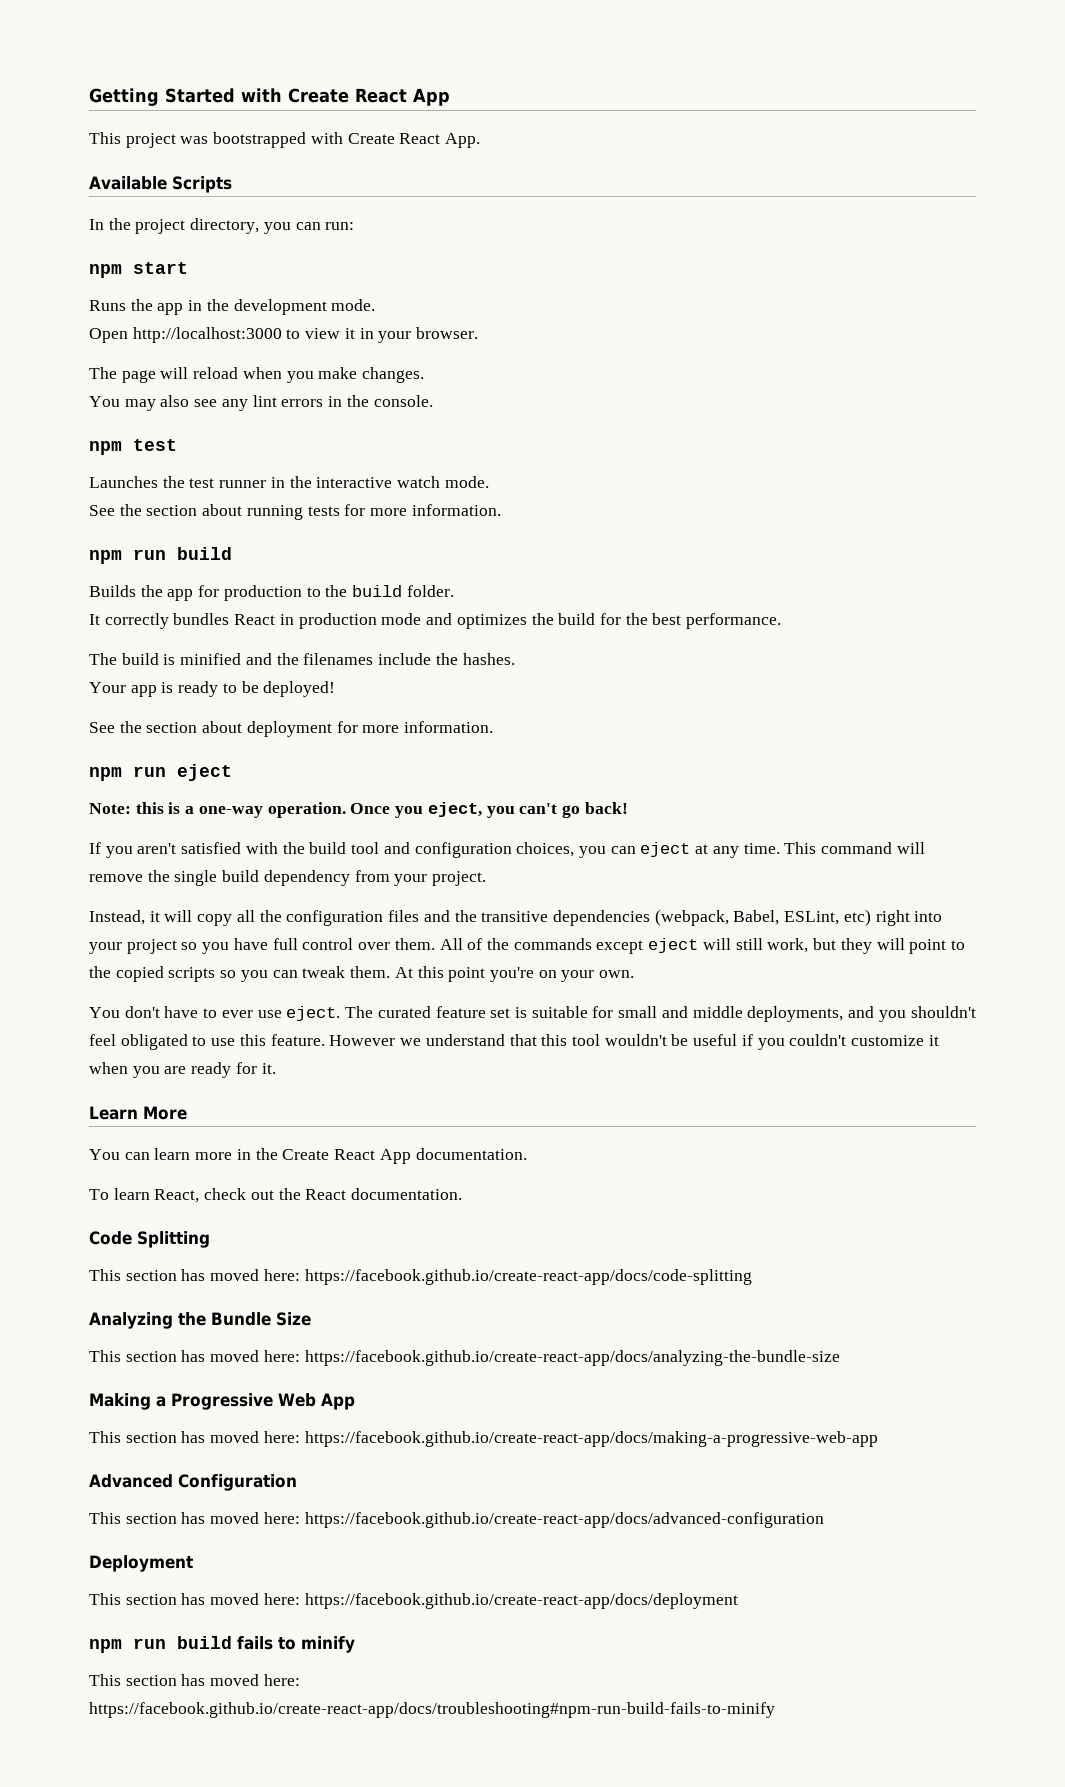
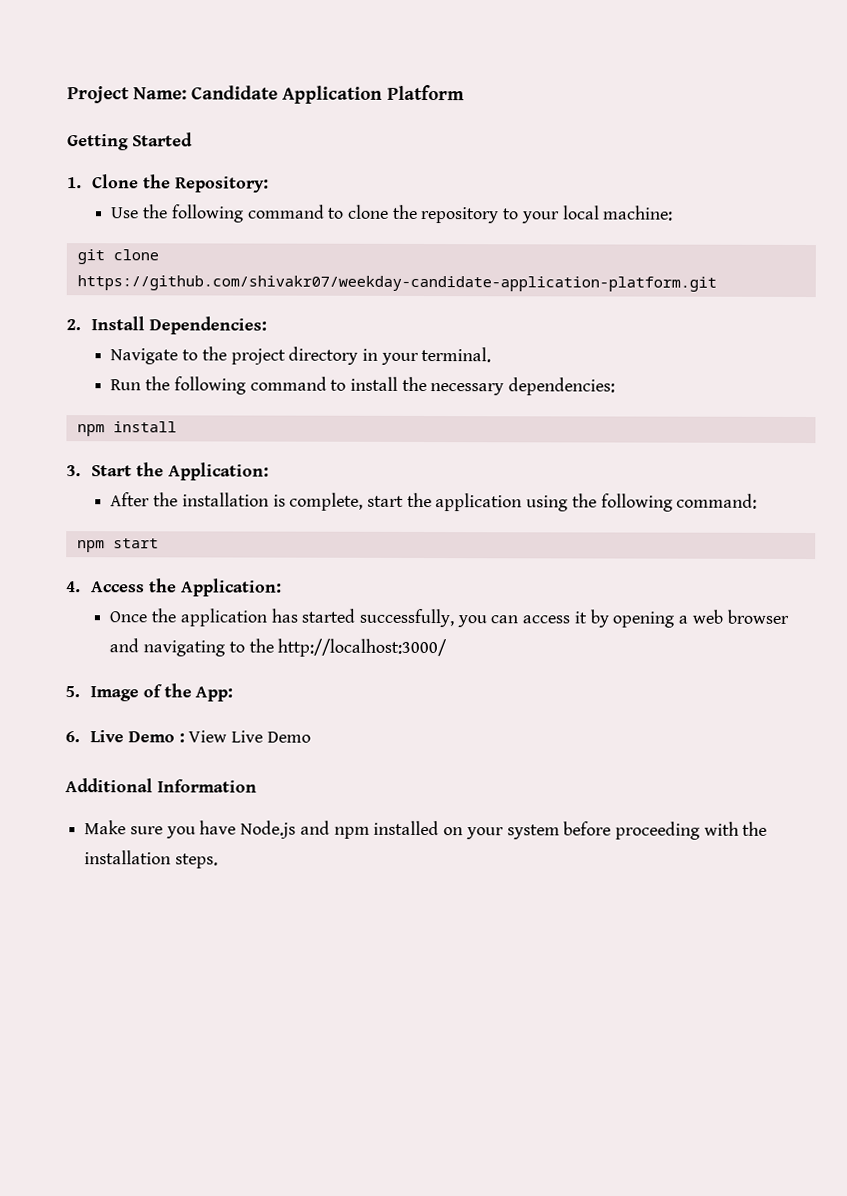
[89,88,450,106] [89,132,481,148] [89,176,232,193] [89,218,355,234] [89,262,188,278] [89,299,376,315] [89,327,479,343] [89,367,425,383] [89,395,433,411] [89,439,177,455] [89,476,489,488] [89,504,501,520] [89,547,232,564] [89,585,454,601] [89,613,782,629] [89,653,515,665] [89,681,336,697] [89,721,494,737] [89,764,232,781] [89,802,628,818] [89,842,925,858] [89,870,487,886] [89,909,943,926] [89,938,965,954] [89,966,635,982] [89,1006,976,1022] [89,1034,939,1050] [89,1062,276,1078] [89,1106,187,1120] [89,1148,527,1164] [89,1188,463,1203] [89,1231,210,1248] [89,1269,752,1285] [89,1312,311,1329] [89,1350,840,1366] [89,1393,355,1410] [89,1431,878,1447] [89,1474,297,1491] [89,1512,824,1528] [89,1555,193,1572] [89,1593,738,1609] [89,1636,355,1653] [89,1674,300,1686] [89,1702,775,1718] Getting Started with Create React App // This project was bootstrapped with Create React App. // Available Scripts // In the project directory, you can run: // npm start // Runs the app in the development mode. // Open http://localhost:3000 to view it in your browser. // The page will reload when you make changes. // You may also see any lint errors in the console. // npm test // Launches the test runner in the interactive watch mode. // See the section about running tests for more information. // npm run build // Builds the app for production to the build folder. // It correctly bundles React in production mode and optimizes the build for the best performance. // The build is minified and the filenames include the hashes. // Your app is ready to be deployed! // See the section about deployment for more information. // npm run eject // Note: this is a one-way operation. Once you eject, you can't go back! // If you aren't satisfied with the build tool and configuration choices, you can eject at any time. This command will remove the single build dependency from your project. // Instead, it will copy all the configuration files and the transitive dependencies (webpack, Babel, ESLint, etc) right into your project so you have full control over them. All of the commands except eject will still work, but they will point to the copied scripts so you can tweak them. At this point you're on your own. // You don't have to ever use eject. The curated feature set is suitable for small and middle deployments, and you shouldn't feel obligated to use this feature. However we understand that this tool wouldn't be useful if you couldn't customize it when you are ready for it. // Learn More // You can learn more in the Create React App documentation. // To learn React, check out the React documentation. // Code Splitting // This section has moved here: https://facebook.github.io/create-react-app/docs/code-splitting // Analyzing the Bundle Size // This section has moved here: https://facebook.github.io/create-react-app/docs/analyzing-the-bundle-size // Making a Progressive Web App // This section has moved here: https://facebook.github.io/create-react-app/docs/making-a-progressive-web-app // Advanced Configuration // This section has moved here: https://facebook.github.io/create-react-app/docs/advanced-configuration // Deployment // This section has moved here: https://facebook.github.io/create-react-app/docs/deployment // npm run build fails to minify // This section has moved here: https://facebook.github.io/create-react-app/docs/troubleshooting#npm-run-build-fails-to-minify -> [67,84,465,104] [67,132,193,151] [67,174,269,193] [110,204,674,224] [76,249,159,265] [76,275,717,292] [66,316,267,335] [110,346,492,365] [110,376,616,396] [76,421,177,437] [66,462,269,481] [110,492,758,512] [76,538,159,553] [66,578,282,597] [109,608,789,628] [109,638,448,658] [65,683,234,702] [65,730,311,743] [65,778,257,793] [84,820,768,840] [84,850,218,869] Project Name: Candidate Application Platform // Getting Started // 1. Clone the Repository: // Use the following command to clone the repository to your local machine: // git clone https://github.com/shivakr07/weekday-candidate-application-platform.git // 2. Install Dependencies: // Navigate to the project directory in your terminal. // Run the following command to install the necessary dependencies: // npm install // 3. Start the Application: // After the installation is complete, start the application using the following command: // npm start // 4. Access the Application: // Once the application has started successfully, you can access it by opening a web browser and navigating to the http://localhost:3000/ // 5. Image of the App: // 6. Live Demo : View Live Demo // Additional Information // Make sure you have Node.js and npm installed on your system before proceeding with the installation steps.

